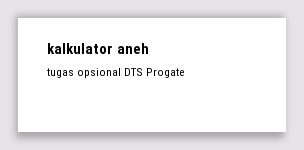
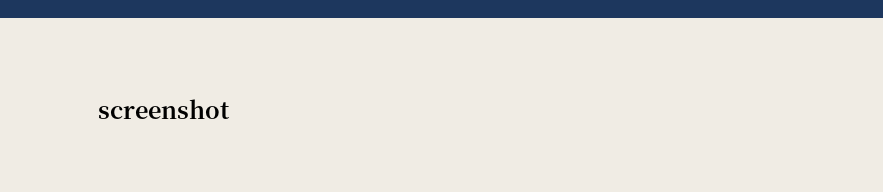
[47,43,149,54] [47,68,186,78] kalkulator aneh // tugas opsional DTS Progate -> [98,99,230,119] screenshot

